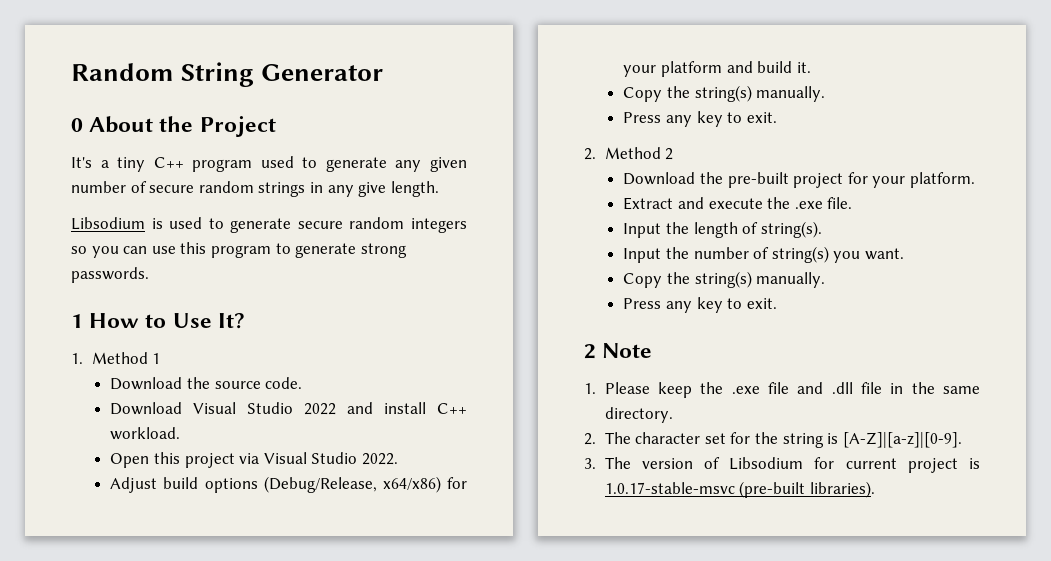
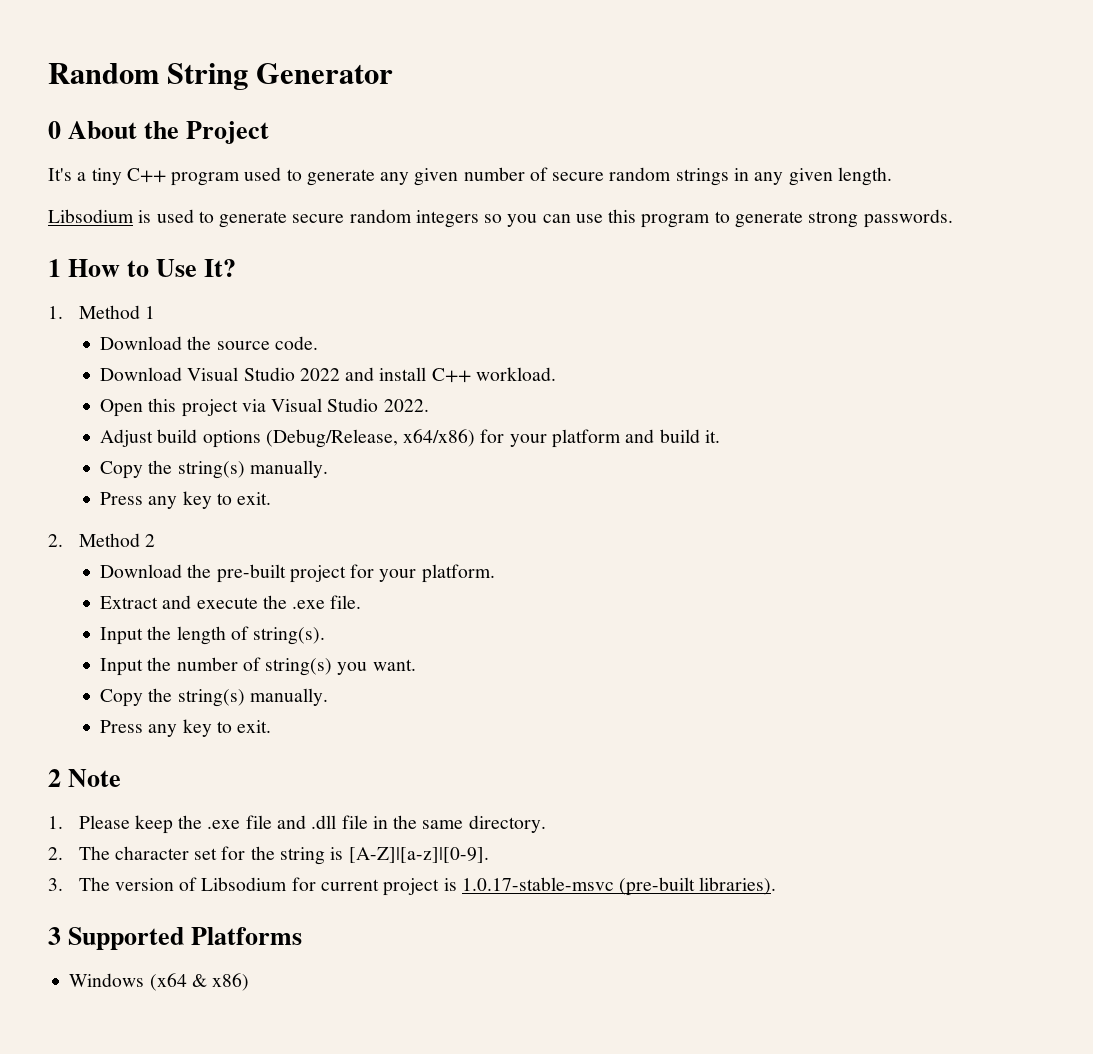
[358,182,387,197] give -> [788,168,833,186] given
(875, 489) none -> [48,927,303,950] [69,973,250,991] // 3 Supported Platforms // Windows (x64 & x86)

